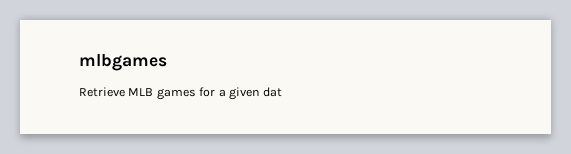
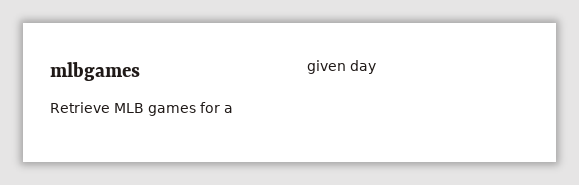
[263,87,283,97] dat -> [350,60,376,74] day

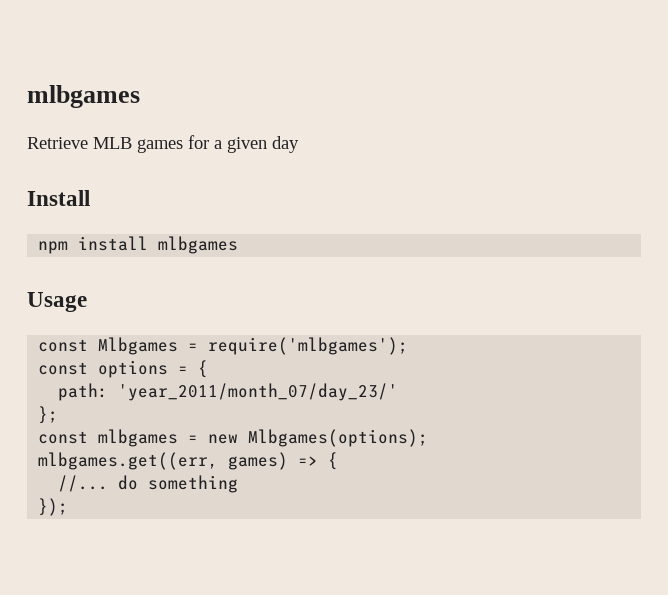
(376, 67) none -> [27,190,90,206] [38,236,239,254] [27,292,87,312] [38,337,409,355] [38,360,209,378] [58,383,399,401] [38,406,59,424] [38,429,429,447] [38,452,339,470] [58,475,239,493] [38,498,69,516] // Install // npm install mlbgames // Usage // const Mlbgames = require('mlbgames'); // const options = { // path: 'year_2011/month_07/day_23/' // }; // const mlbgames = new Mlbgames(options); // mlbgames.get((err, games) => { // //... do something // });

